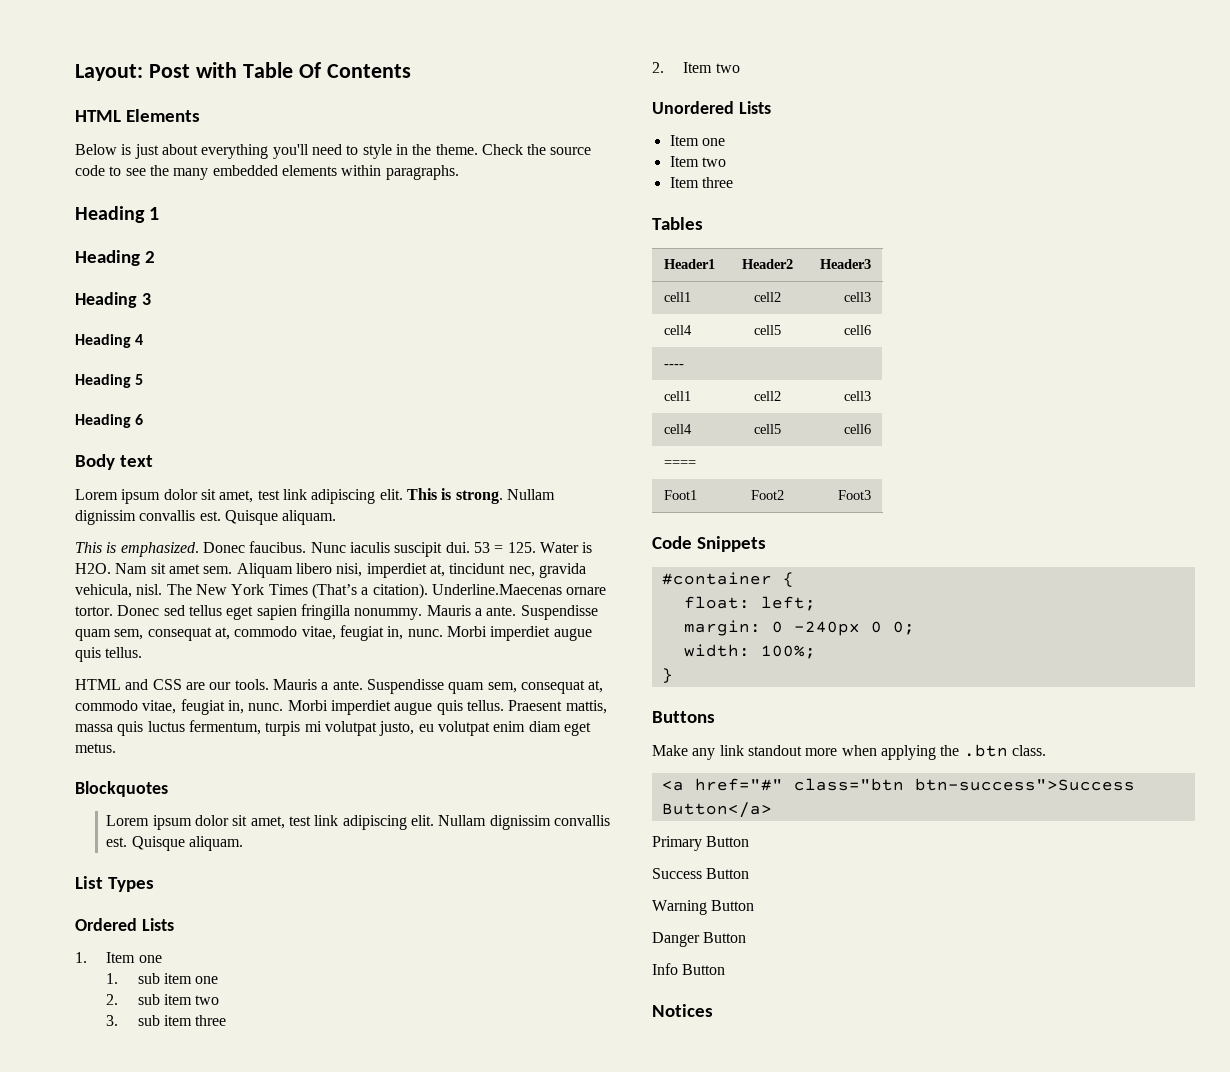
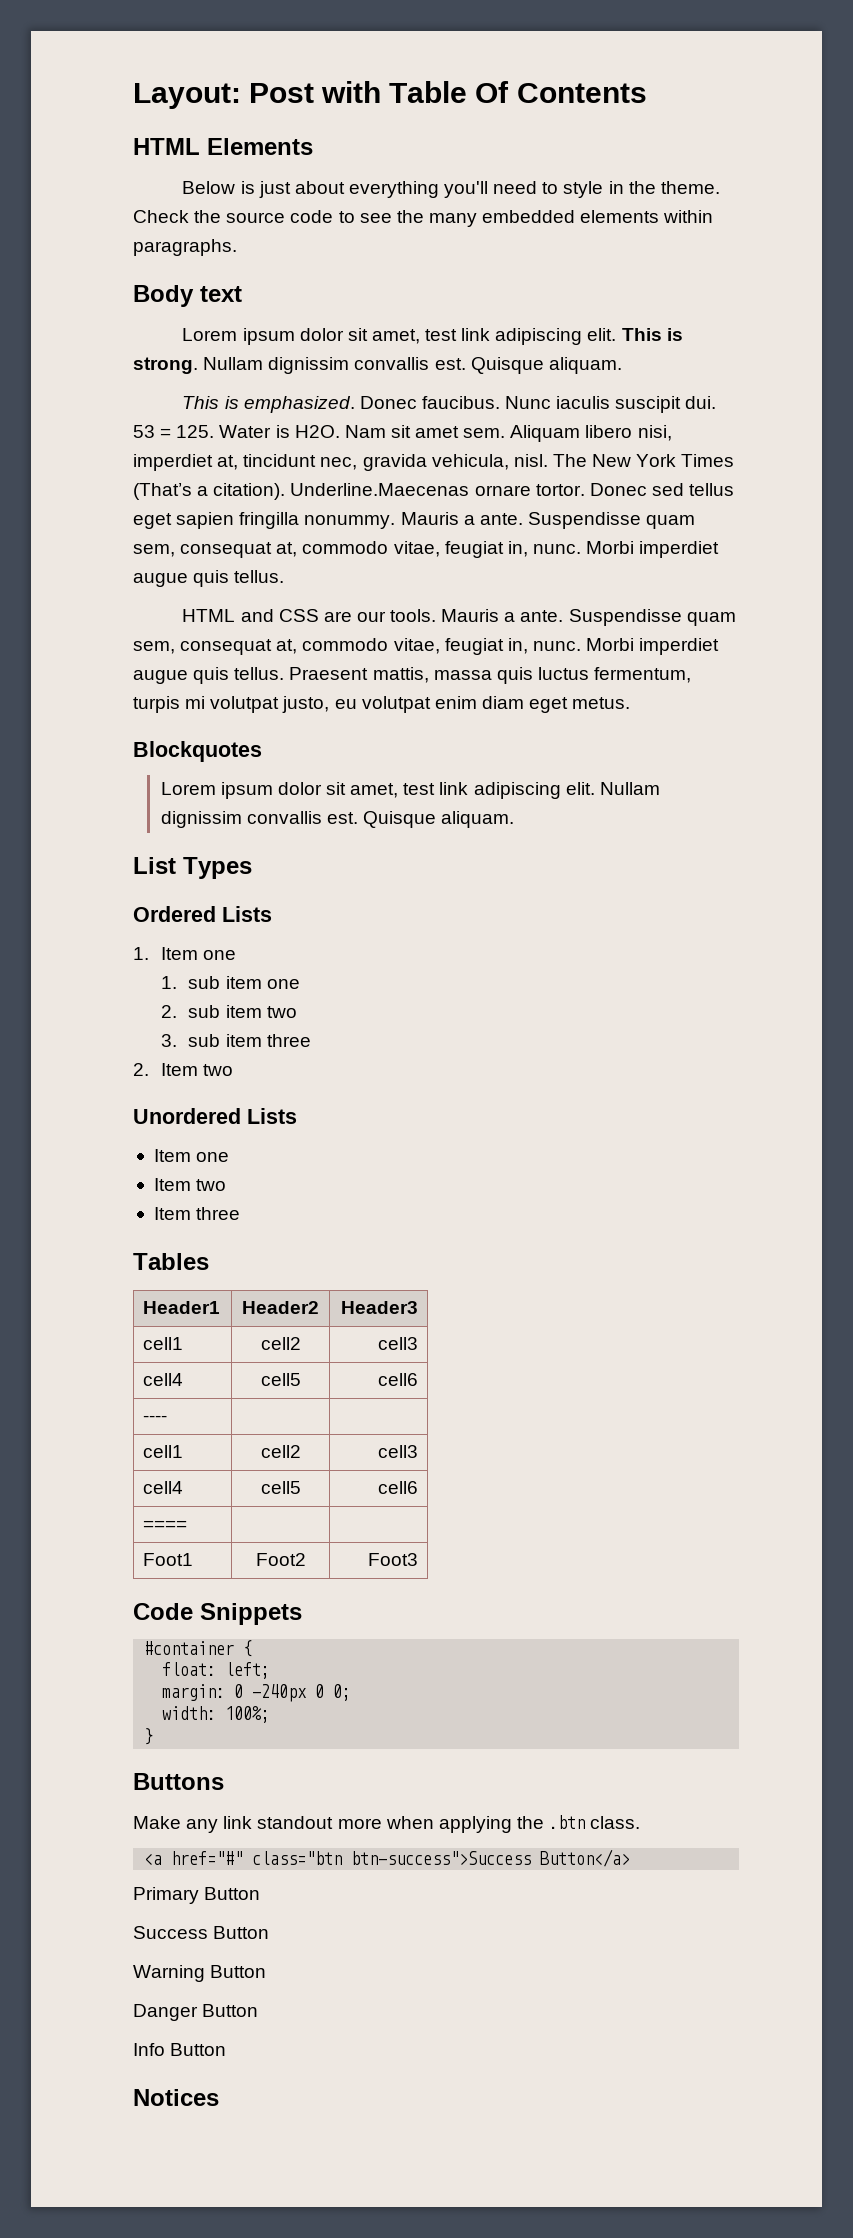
[75,206,160,223] [75,250,155,266] [75,292,151,308] [75,334,144,348] [75,374,144,388] [75,414,144,428] // Heading 1 // Heading 2 // Heading 3 // Heading 4 // Heading 5 // Heading 6 -> (237, 247) none

